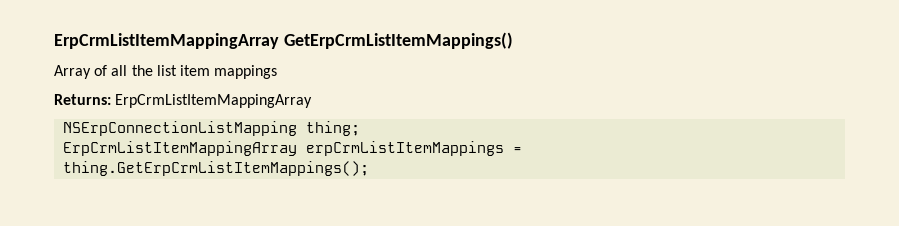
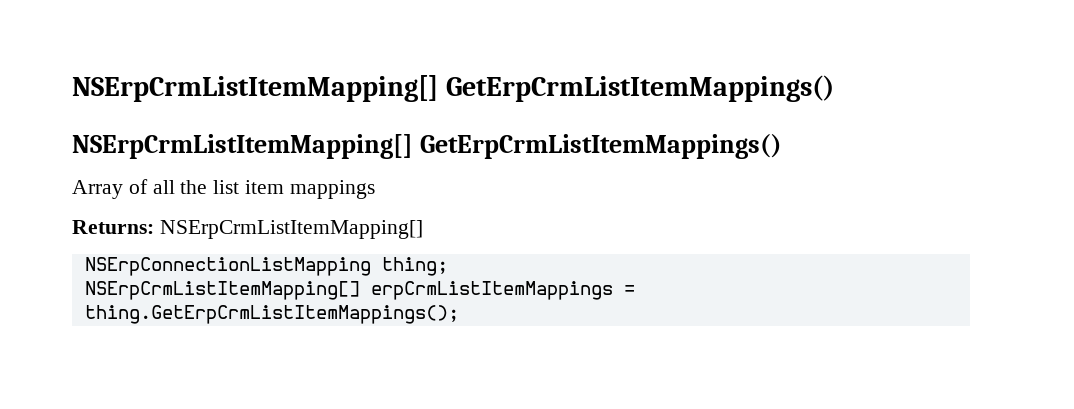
[54,33,279,49] ErpCrmListItemMappingArray -> [72,75,834,102] [72,134,413,159] NSErpCrmListItemMapping[] GetErpCrmListItemMappings() // NSErpCrmListItemMapping[]
[115,94,313,108] ErpCrmListItemMappingArray -> [159,220,423,239] NSErpCrmListItemMapping[]
[63,141,298,156] ErpCrmListItemMappingArray -> [84,281,360,300] NSErpCrmListItemMapping[]

